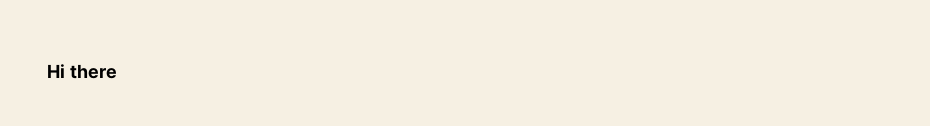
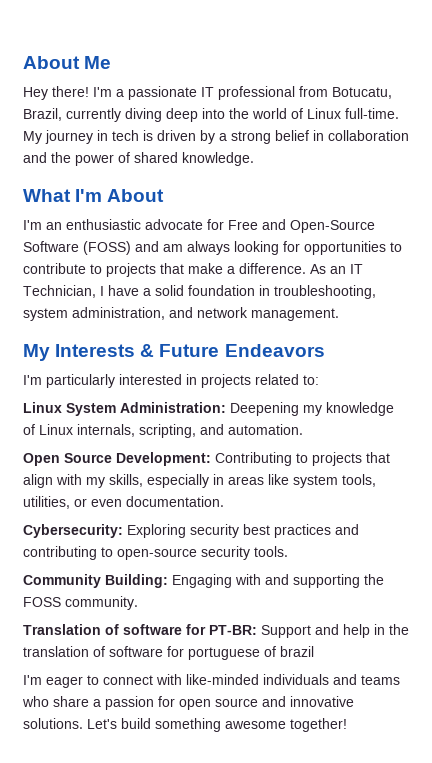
[47,64,117,79] Hi there -> [23,56,112,69] [23,86,392,100] [23,108,399,122] [23,130,409,144] [23,152,254,166] [23,189,165,202] [23,219,375,233] [23,241,402,255] [23,263,363,277] [23,285,376,299] [23,307,339,321] [23,344,325,361] [23,374,319,388] [23,402,394,416] [23,424,303,438] [23,452,390,466] [23,474,376,488] [23,496,224,509] [23,524,359,538] [23,546,288,560] [23,574,384,588] [23,596,138,610] [23,624,409,638] [23,646,314,660] [23,674,400,688] [22,696,354,710] [23,718,347,732] About Me // Hey there! I'm a passionate IT professional from Botucatu, Brazil, currently diving deep into the world of Linux full-time. My journey in tech is driven by a strong belief in collaboration and the power of shared knowledge. // What I'm About // I'm an enthusiastic advocate for Free and Open-Source Software (FOSS) and am always looking for opportunities to contribute to projects that make a difference. As an IT Technician, I have a solid foundation in troubleshooting, system administration, and network management. // My Interests & Future Endeavors // I'm particularly interested in projects related to: // Linux System Administration: Deepening my knowledge of Linux internals, scripting, and automation. // Open Source Development: Contributing to projects that align with my skills, especially in areas like system tools, utilities, or even documentation. // Cybersecurity: Exploring security best practices and contributing to open-source security tools. // Community Building: Engaging with and supporting the FOSS community. // Translation of software for PT-BR: Support and help in the translation of software for portuguese of brazil // I'm eager to connect with like-minded individuals and teams who share a passion for open source and innovative solutions. Let's build something awesome together!

